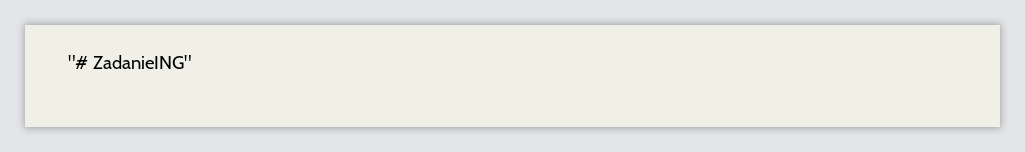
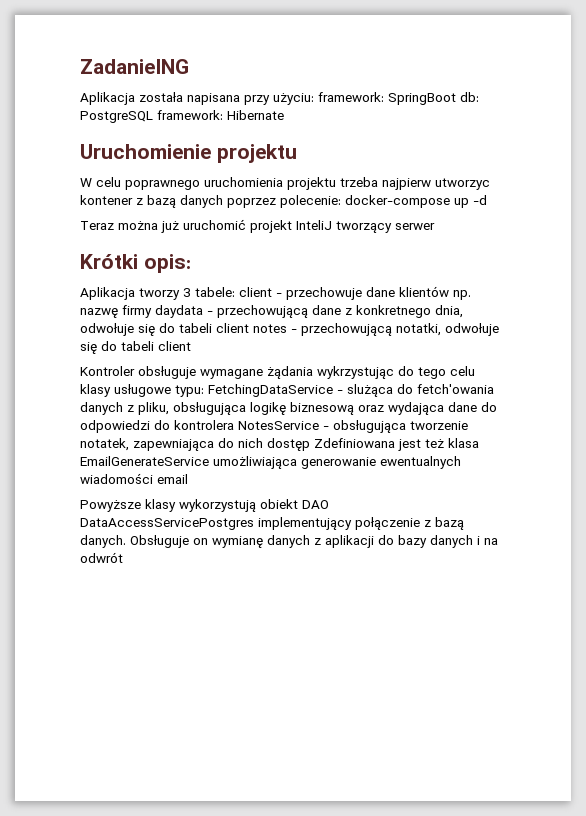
[68,55,191,69] "# ZadanieING" -> [80,59,189,74] [80,92,479,105] [80,110,284,123] [80,144,297,163] [80,177,490,190] [80,195,487,208] [80,219,435,233] [80,254,191,273] [80,286,471,300] [80,305,463,318] [80,323,499,336] [80,341,191,354] [80,366,475,379] [80,384,494,397] [80,402,497,415] [80,420,468,433] [80,438,479,451] [80,456,461,469] [80,473,188,484] [80,499,329,512] [80,517,464,530] [80,535,498,548] [80,552,123,563] ZadanieING // Aplikacja została napisana przy użyciu: framework: SpringBoot db: PostgreSQL framework: Hibernate // Uruchomienie projektu // W celu poprawnego uruchomienia projektu trzeba najpierw utworzyc kontener z bazą danych poprzez polecenie: docker-compose up -d // Teraz można już uruchomić projekt InteliJ tworzący serwer // Krótki opis: // Aplikacja tworzy 3 tabele: client - przechowuje dane klientów np. nazwę firmy daydata - przechowującą dane z konkretnego dnia, odwołuje się do tabeli client notes - przechowującą notatki, odwołuje się do tabeli client // Kontroler obsługuje wymagane żądania wykrzystując do tego celu klasy usługowe typu: FetchingDataService - slużąca do fetch'owania danych z pliku, obsługująca logikę biznesową oraz wydająca dane do odpowiedzi do kontrolera NotesService - obsługująca tworzenie notatek, zapewniająca do nich dostęp Zdefiniowana jest też klasa EmailGenerateService umożliwiająca generowanie ewentualnych wiadomości email // Powyższe klasy wykorzystują obiekt DAO DataAccessServicePostgres implementujący połączenie z bazą danych. Obsługuje on wymianę danych z aplikacji do bazy danych i na odwrót

